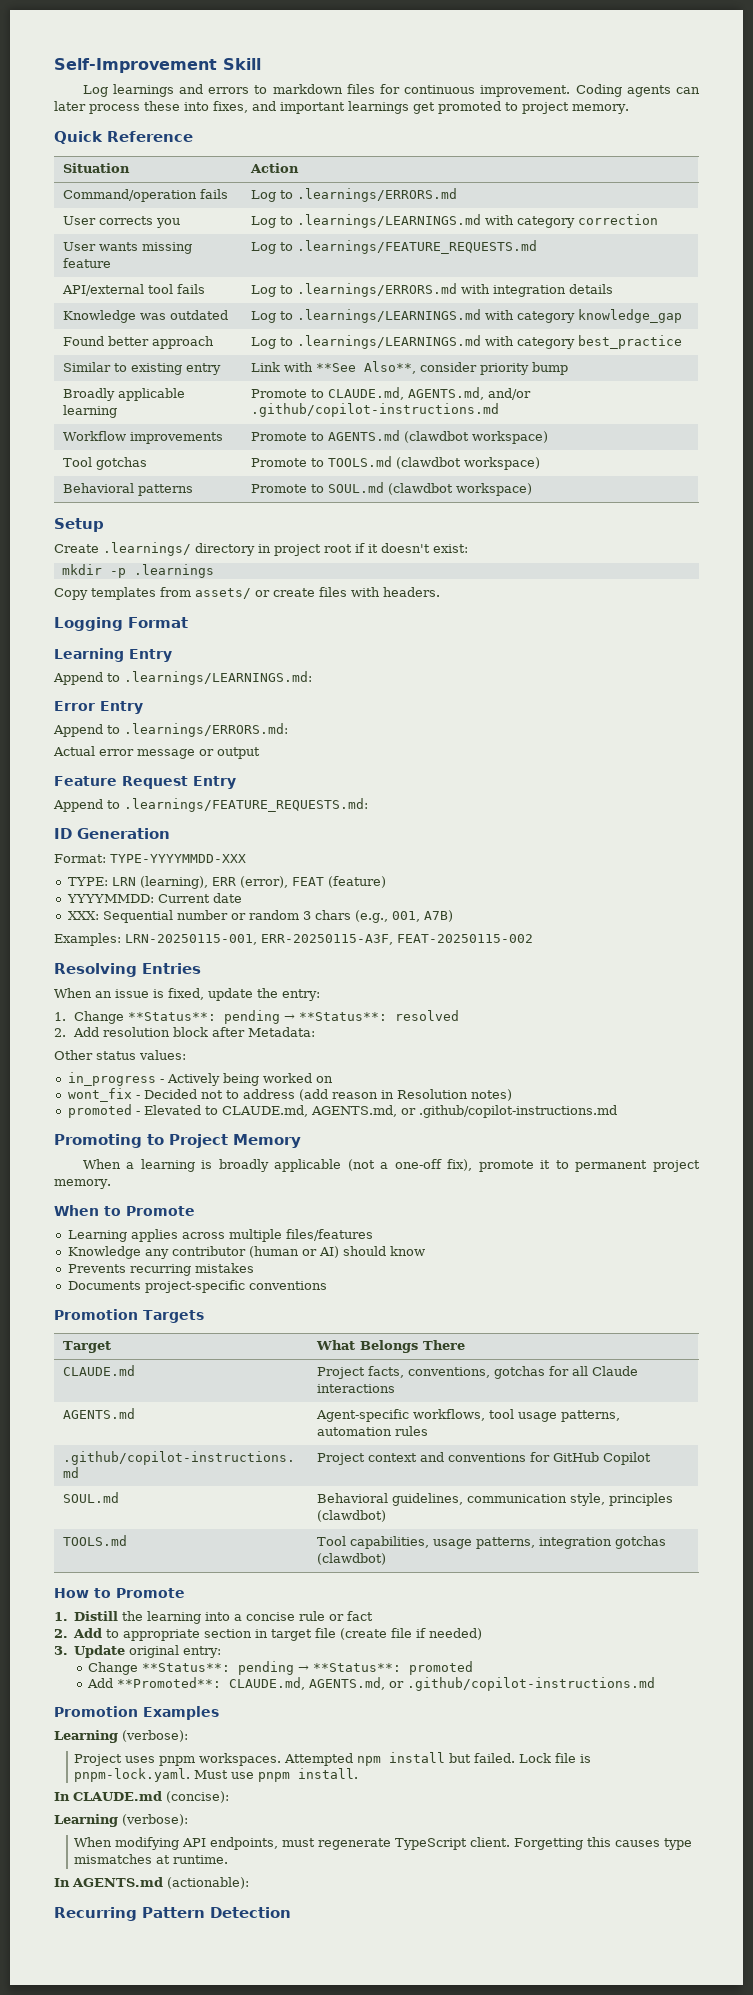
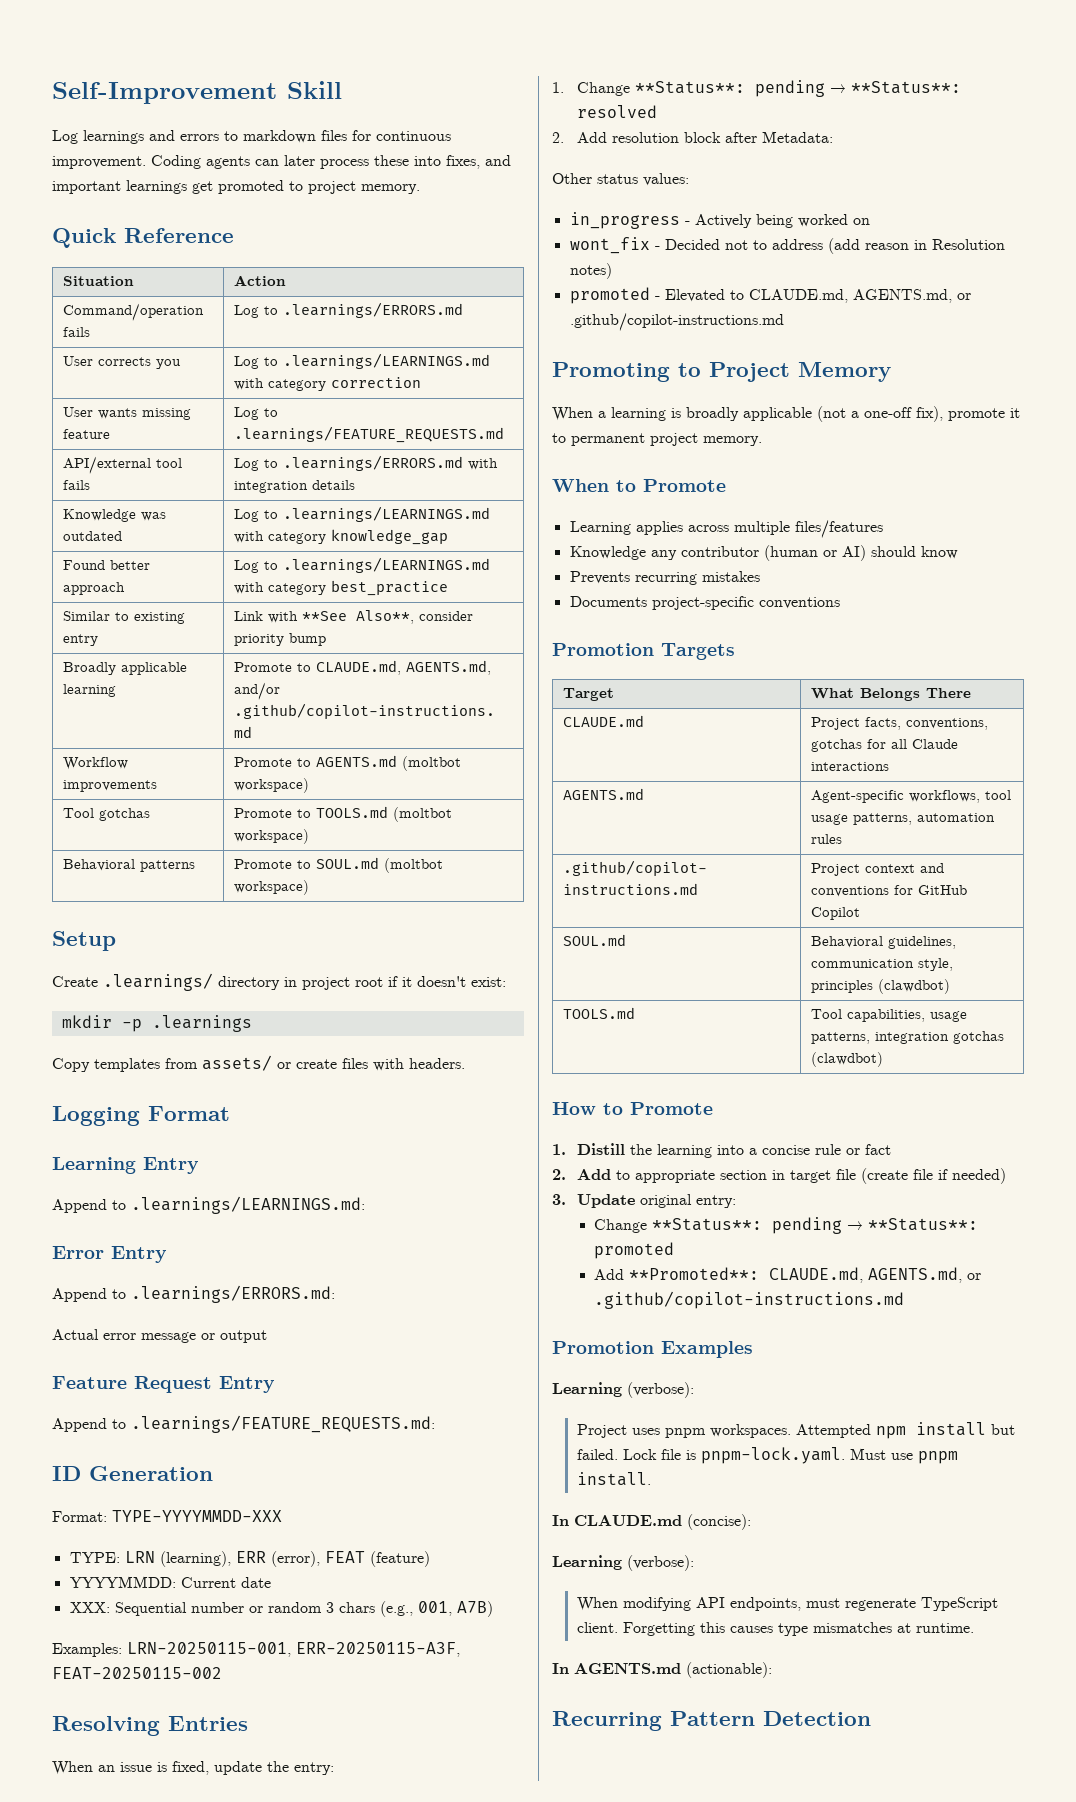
[404,431,470,443] (clawdbot -> [402,756,462,771] (moltbot
[396,457,462,469] (clawdbot -> [393,807,453,822] (moltbot
[388,483,454,495] (clawdbot -> [384,858,444,873] (moltbot

